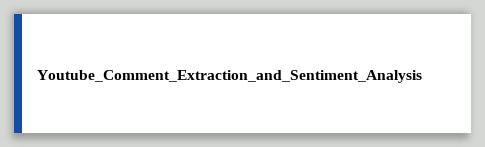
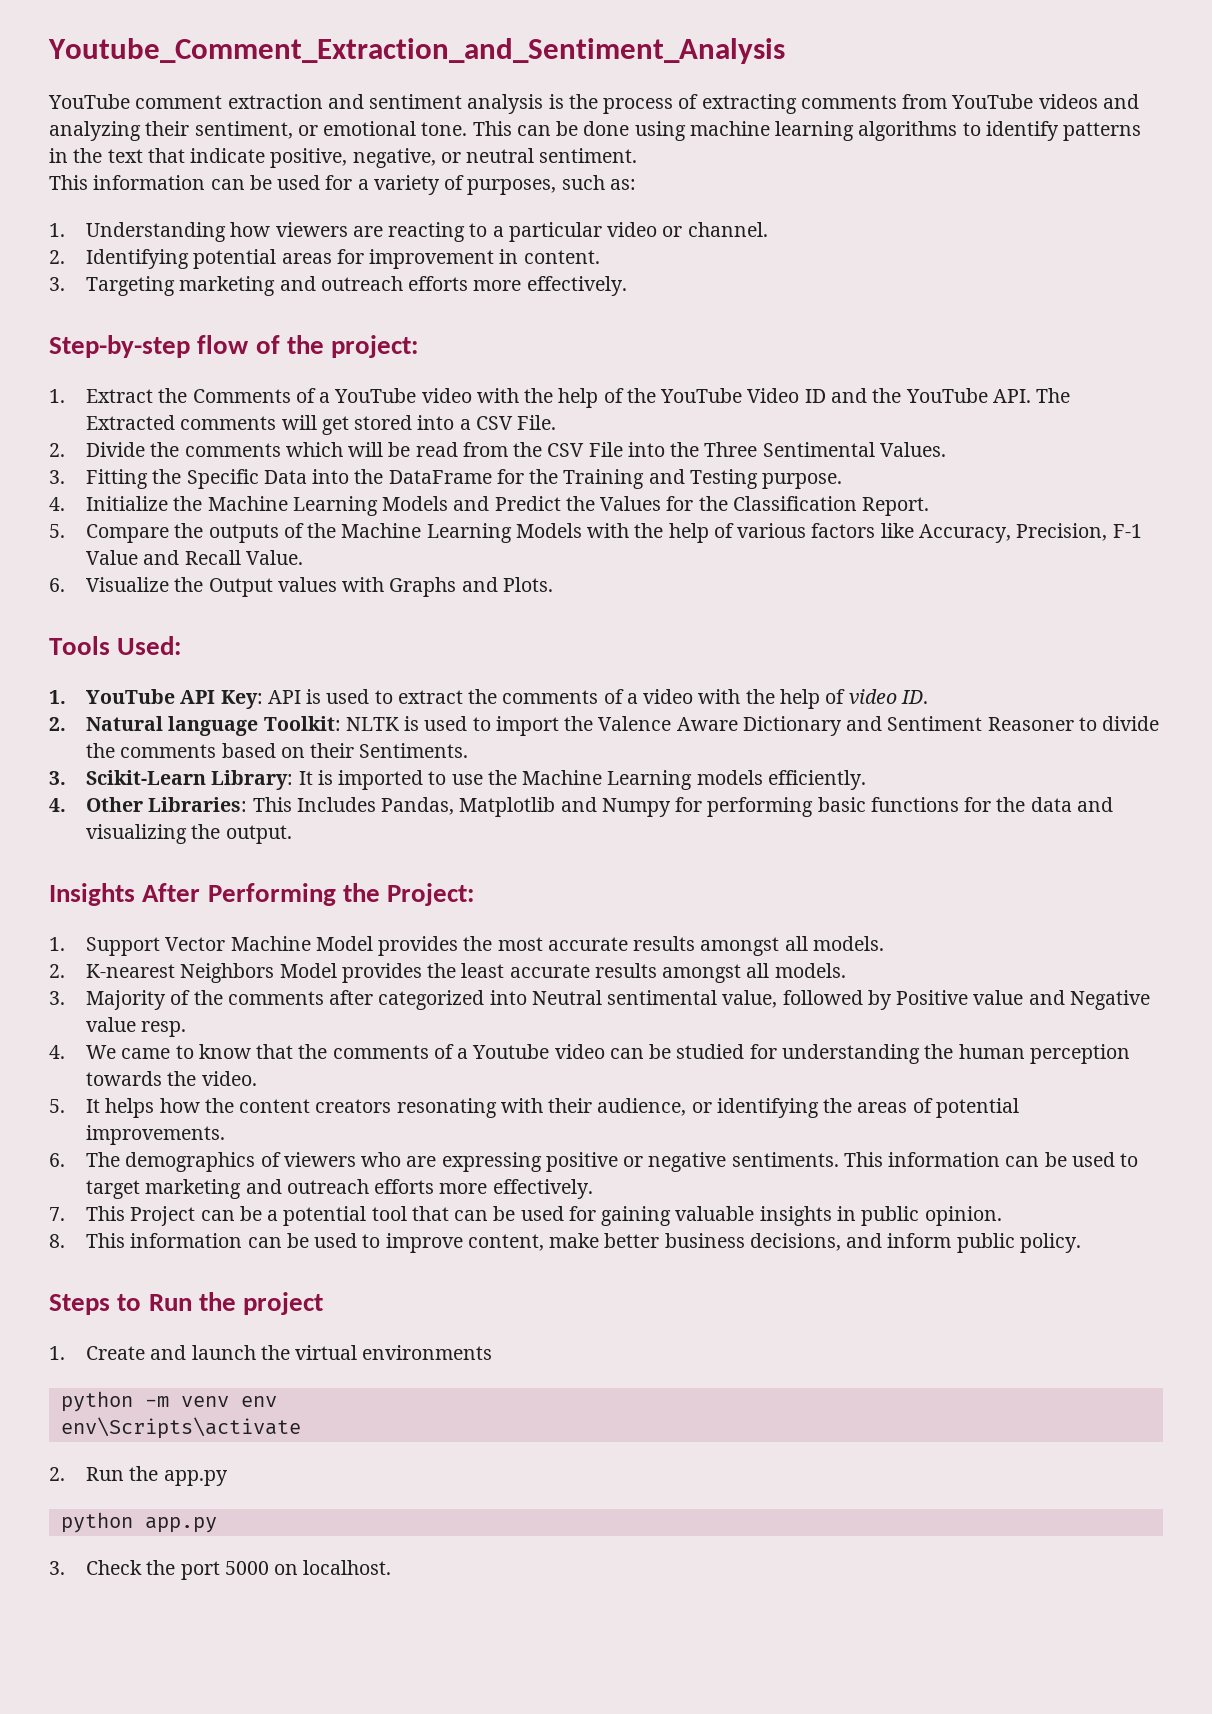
(422, 76) none -> [48,94,1139,114] [49,121,1142,141] [49,148,638,168] [49,175,636,195] [49,222,768,242] [49,249,600,269] [49,276,627,296] [49,335,419,358] [49,388,1071,408] [86,415,557,435] [49,442,947,457] [49,469,843,489] [49,496,930,516] [49,523,1142,543] [86,550,303,565] [49,577,553,597] [49,636,182,655] [49,689,928,709] [49,716,1160,736] [86,743,469,758] [49,770,866,790] [49,797,1114,817] [86,824,292,844] [49,883,475,906] [49,936,884,956] [49,963,846,983] [49,990,1151,1010] [86,1017,187,1037] [49,1044,1130,1064] [86,1071,257,1086] [49,1098,1020,1118] [86,1125,226,1145] [49,1152,1139,1172] [86,1179,593,1199] [49,1206,1002,1226] [49,1233,1082,1253] [49,1292,324,1315] [49,1345,493,1360] [60,1391,277,1412] [60,1417,301,1439] [49,1466,228,1486] [60,1512,217,1533] [49,1560,392,1580] // YouTube comment extraction and sentiment analysis is the process of extracting comments from YouTube videos and analyzing their sentiment, or emotional tone. This can be done using machine learning algorithms to identify patterns in the text that indicate positive, negative, or neutral sentiment. // This information can be used for a variety of purposes, such as: // 1. Understanding how viewers are reacting to a particular video or channel. // 2. Identifying potential areas for improvement in content. // 3. Targeting marketing and outreach efforts more effectively. // Step-by-step flow of the project: // 1. Extract the Comments of a YouTube video with the help of the YouTube Video ID and the YouTube API. The Extracted comments will get stored into a CSV File. // 2. Divide the comments which will be read from the CSV File into the Three Sentimental Values. // 3. Fitting the Specific Data into the DataFrame for the Training and Testing purpose. // 4. Initialize the Machine Learning Models and Predict the Values for the Classification Report. // 5. Compare the outputs of the Machine Learning Models with the help of various factors like Accuracy, Precision, F-1 Value and Recall Value. // 6. Visualize the Output values with Graphs and Plots. // Tools Used: // 1. YouTube API Key: API is used to extract the comments of a video with the help of video ID. // 2. Natural language Toolkit: NLTK is used to import the Valence Aware Dictionary and Sentiment Reasoner to divide the comments based on their Sentiments. // 3. Scikit-Learn Library: It is imported to use the Machine Learning models efficiently. // 4. Other Libraries: This Includes Pandas, Matplotlib and Numpy for performing basic functions for the data and visualizing the output. // Insights After Performing the Project: // 1. Support Vector Machine Model provides the most accurate results amongst all models. // 2. K-nearest Neighbors Model provides the least accurate results amongst all models. // 3. Majority of the comments after categorized into Neutral sentimental value, followed by Positive value and Negative value resp. // 4. We came to know that the comments of a Youtube video can be studied for understanding the human perception towards the video. // 5. It helps how the content creators resonating with their audience, or identifying the areas of potential improvements. // 6. The demographics of viewers who are expressing positive or negative sentiments. This information can be used to target marketing and outreach efforts more effectively. // 7. This Project can be a potential tool that can be used for gaining valuable insights in public opinion. // 8. This information can be used to improve content, make better business decisions, and inform public policy. // Steps to Run the project // 1. Create and launch the virtual environments // python -m venv env // env\Scripts\activate // 2. Run the app.py // python app.py // 3. Check the port 5000 on localhost.

